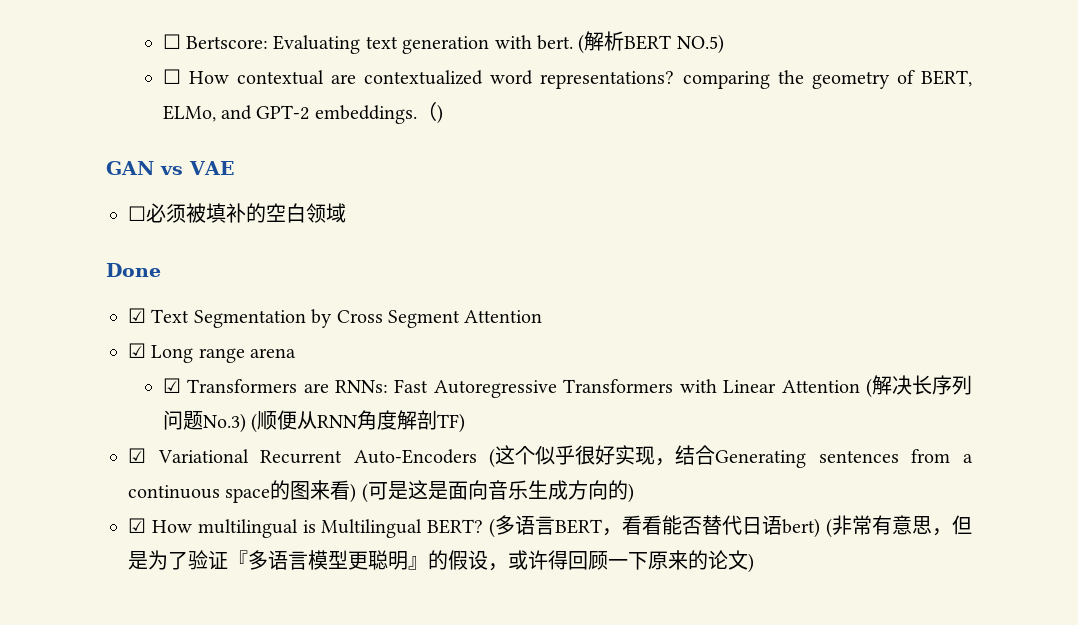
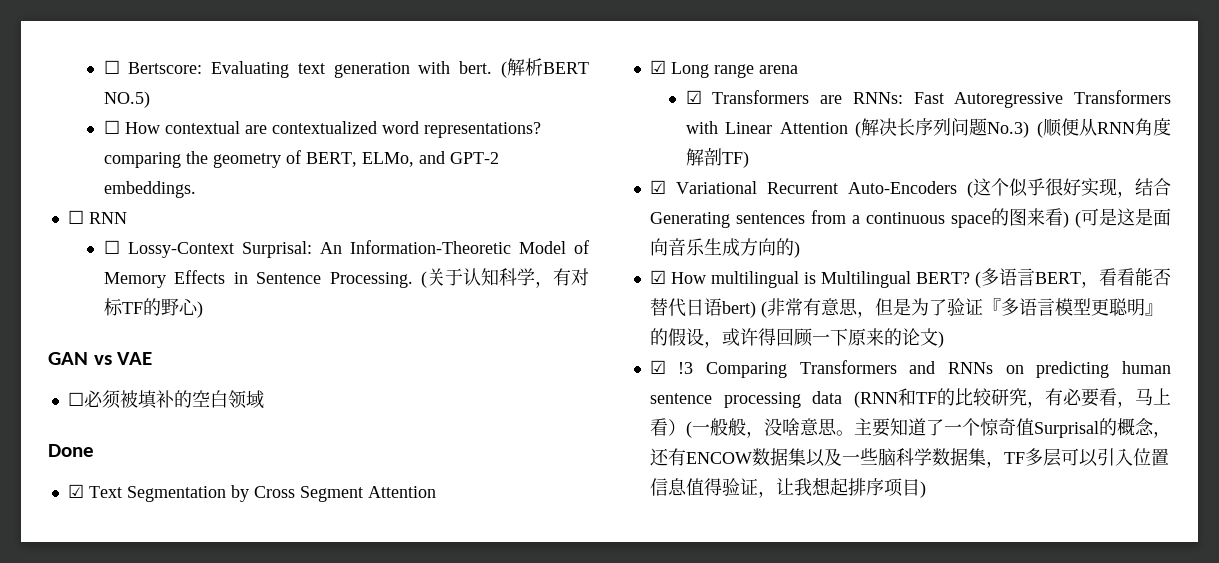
[416,101,437,121] （ -> [67,210,127,224] [103,240,589,258] [103,268,589,288] [103,298,198,316] // ☐ RNN // ☐ Lossy-Context Surprisal: An Information-Theoretic Model of Memory Effects in Sentence Processing. (关于认知科学，有对标TF的野心
(754, 563) none -> [649,360,1171,378] [649,388,1171,408] [649,418,1171,438] [649,448,1169,468] [649,477,926,498] // ☑ !3 Comparing Transformers and RNNs on predicting human sentence processing data (RNN和TF的比较研究，有必要看，马上看）(一般般，没啥意思。主要知道了一个惊奇值Surprisal的概念，还有ENCOW数据集以及一些脑科学数据集，TF多层可以引入位置信息值得验证，让我想起排序项目)

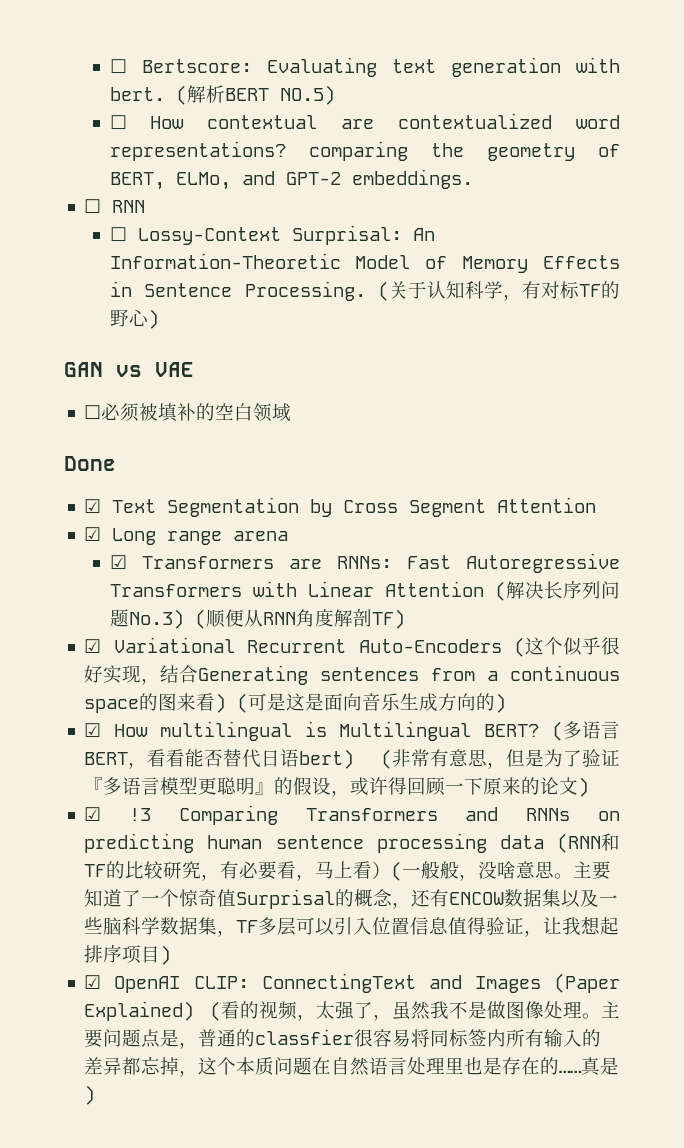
(926, 489) none -> [84,973,620,993] [84,1001,620,1021] [84,1029,602,1049] [84,1056,620,1077] [84,1085,96,1105] // ☑ OpenAI CLIP: ConnectingText and Images (Paper Explained) (看的视频，太强了，虽然我不是做图像处理。主要问题点是，普通的classfier很容易将同标签内所有输入的差异都忘掉，这个本质问题在自然语言处理里也是存在的……真是)

